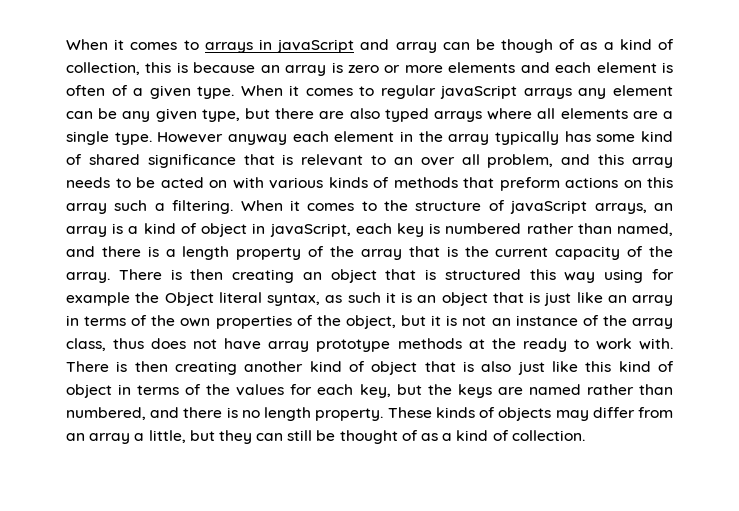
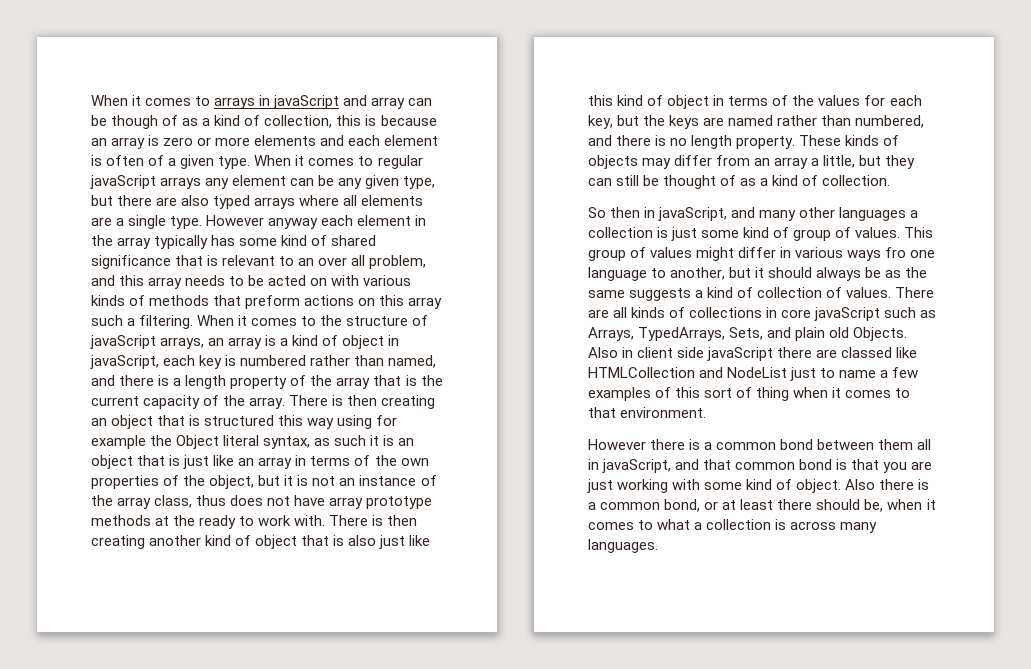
(585, 435) none -> [588,207,919,221] [588,227,934,241] [588,247,936,261] [588,267,928,281] [588,287,935,301] [588,307,937,321] [588,327,908,341] [588,347,918,361] [588,367,919,381] [588,387,911,401] [588,407,707,418] [588,439,932,450] [588,459,933,473] [587,479,930,493] [588,499,936,512] [588,519,878,533] [588,539,658,553] // So then in javaScript, and many other languages a collection is just some kind of group of values. This group of values might differ in various ways fro one language to another, but it should always be as the same suggests a kind of collection of values. There are all kinds of collections in core javaScript such as Arrays, TypedArrays, Sets, and plain old Objects. Also in client side javaScript there are classed like HTMLCollection and NodeList just to name a few examples of this sort of thing when it comes to that environment. // However there is a common bond between them all in javaScript, and that common bond is that you are just working with some kind of object. Also there is a common bond, or at least there should be, when it comes to what a collection is across many languages.

